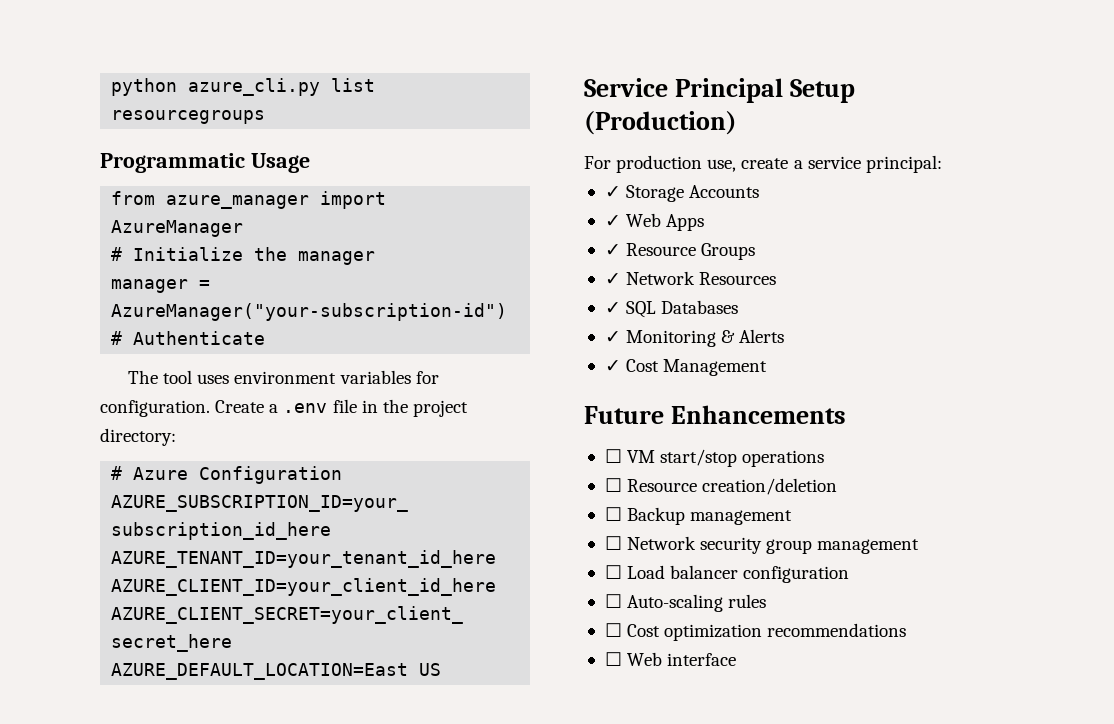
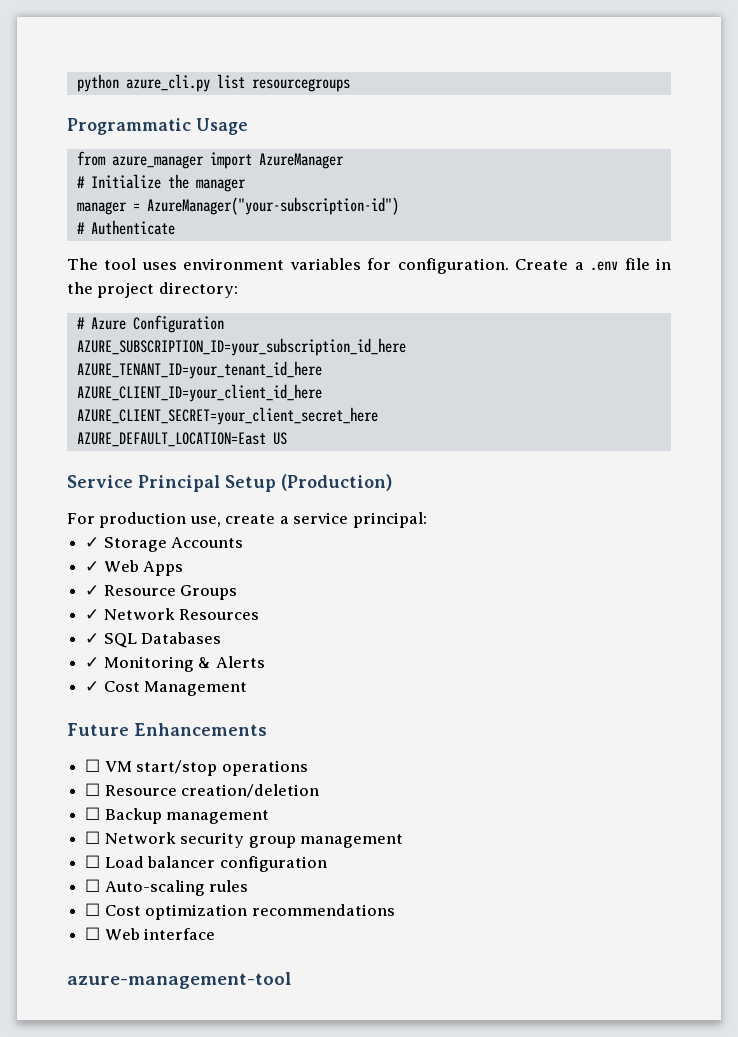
(737, 659) none -> [67,972,291,989] // azure-management-tool

